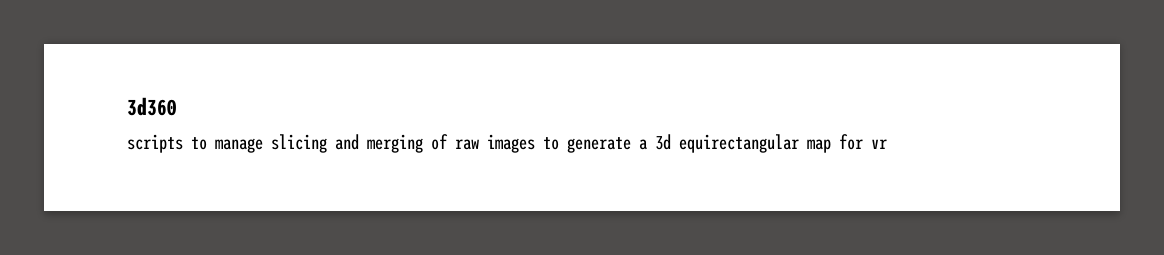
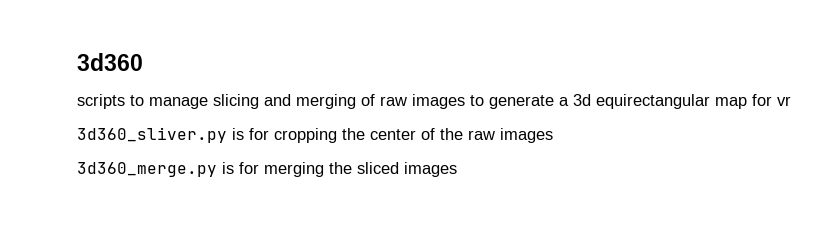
(887, 144) none -> [77,127,553,143] [77,162,457,177] // 3d360_sliver.py is for cropping the center of the raw images // 3d360_merge.py is for merging the sliced images

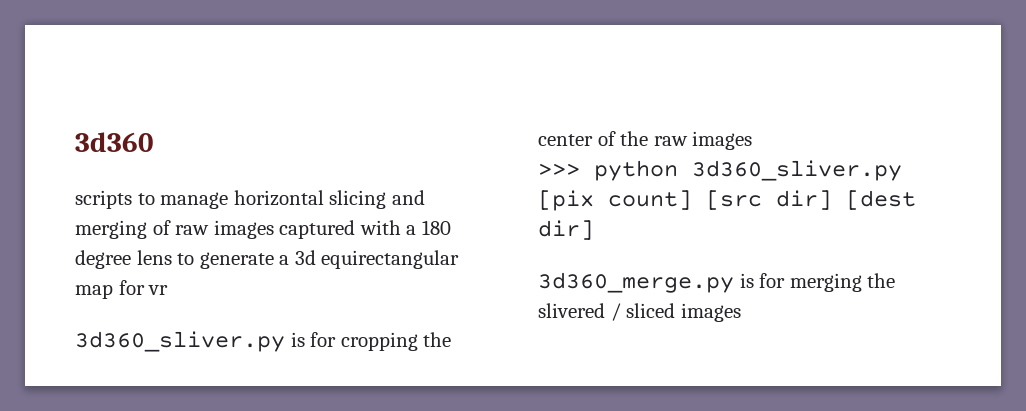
(208, 103) none -> [233,190,324,206] horizontal
(465, 101) none -> [279,220,451,239] [75,250,172,269] captured with a 180 degree lens
(553, 135) none -> [538,160,902,181] [538,190,916,211] [538,220,594,240] // >>> python 3d360_sliver.py [pix count] [src dir] [dest dir]
(352, 168) none -> [538,303,621,321] slivered /

